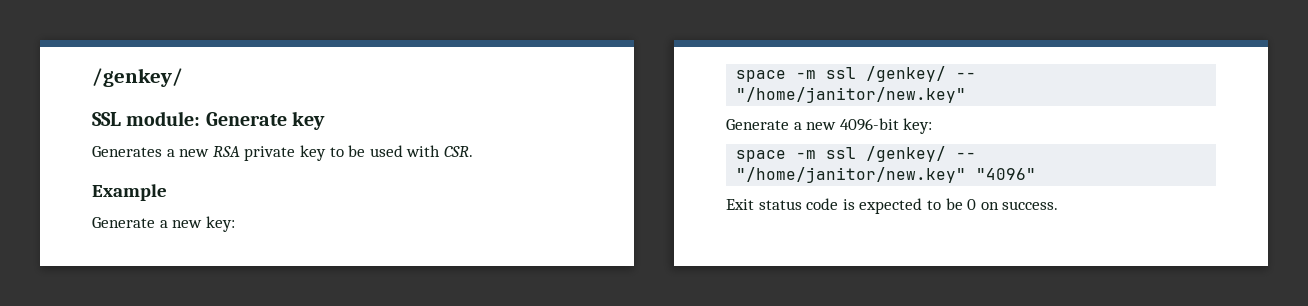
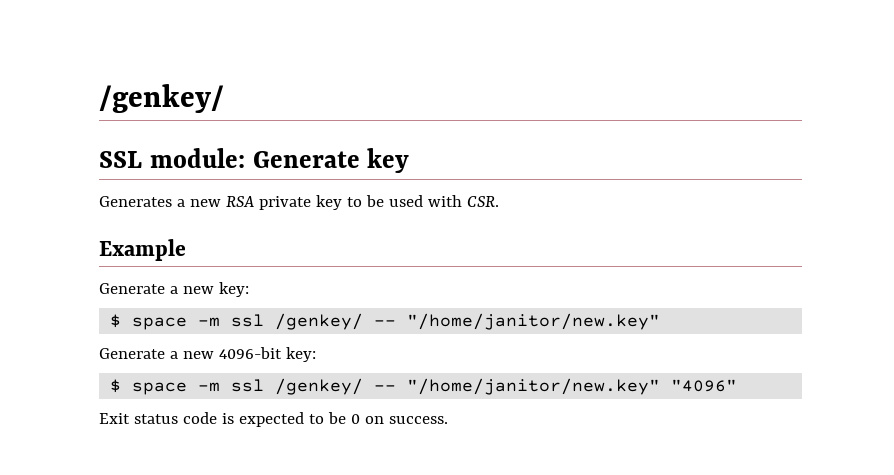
(235, 224) none -> [110,314,122,328] $
(933, 126) none -> [110,379,122,393] $

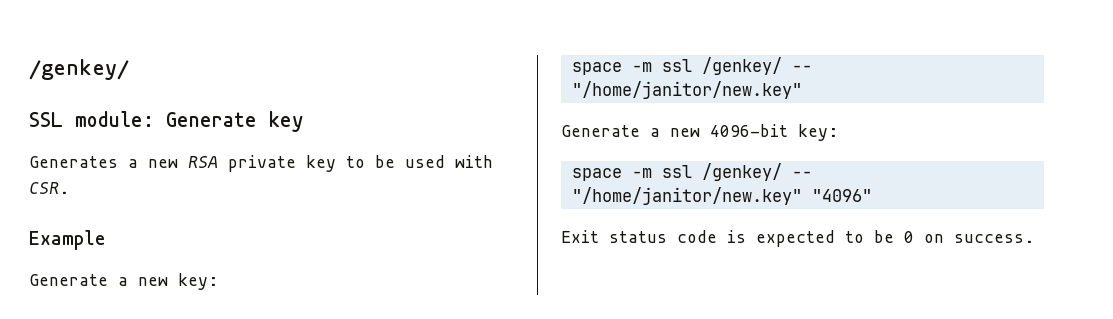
[110,314,122,328] $ -> (218, 281) none
[110,379,122,393] $ -> (838, 132) none

